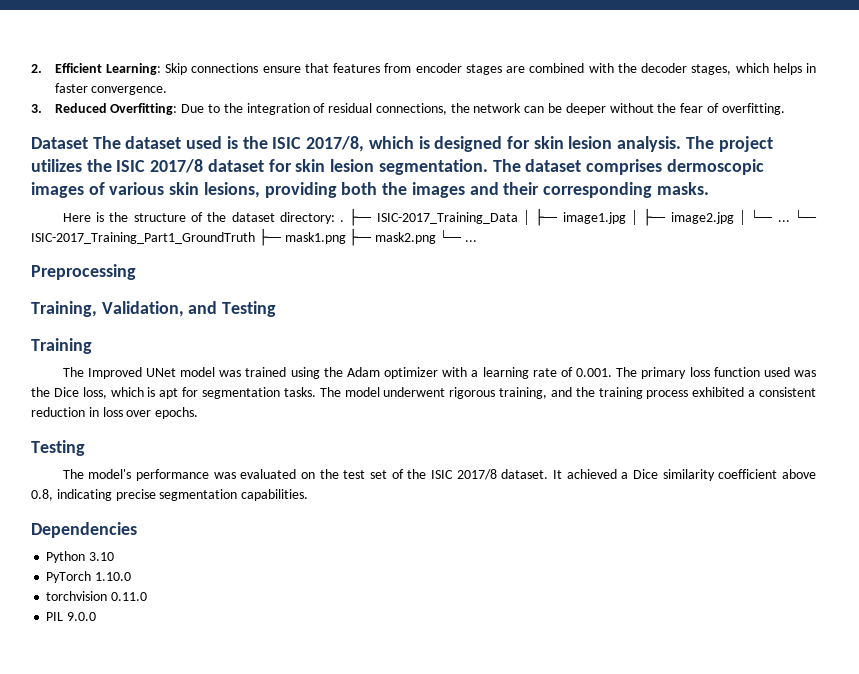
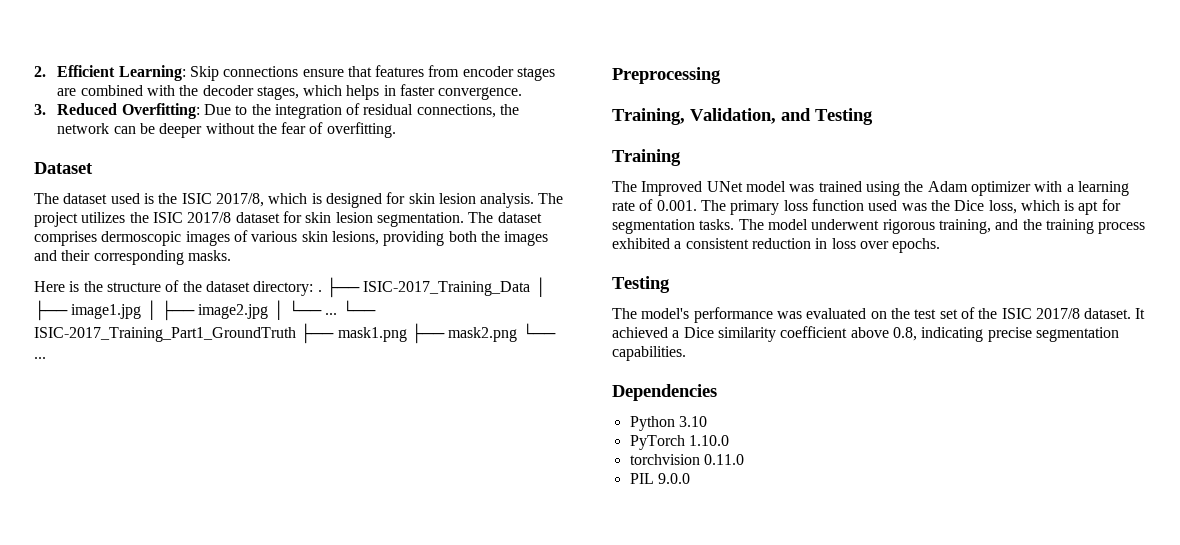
(88, 143) none -> (93, 168) //

